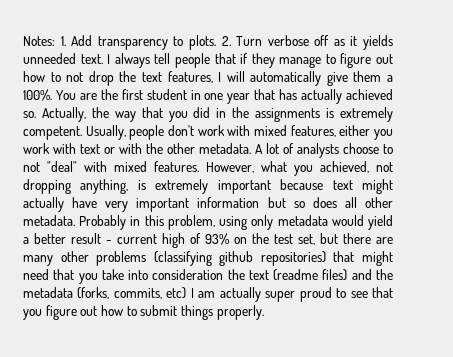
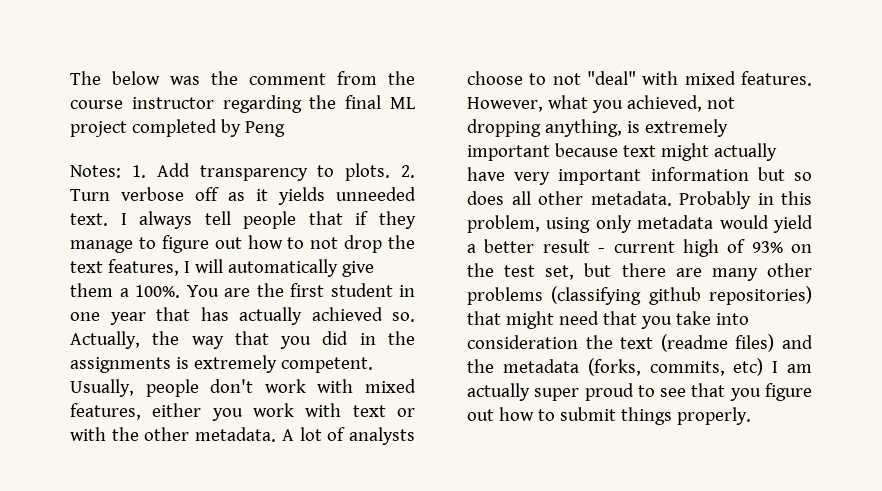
(23, 41) none -> [70,71,415,85] [70,95,415,113] [70,119,285,137] The below was the comment from the course instructor regarding the final ML project completed by Peng //

